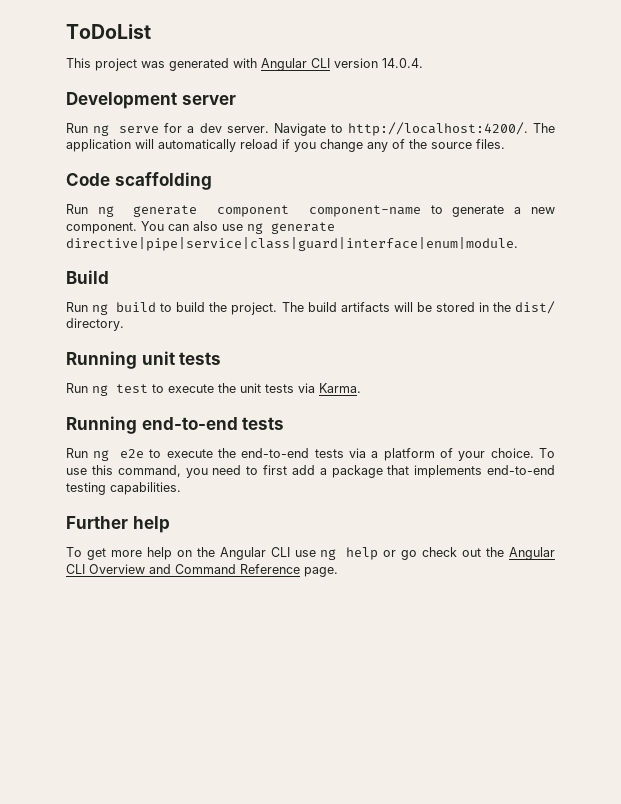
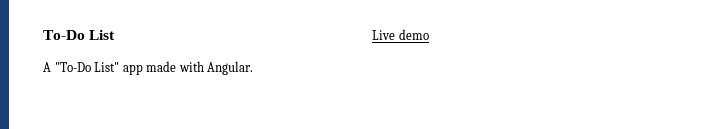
[66,24,151,39] [66,58,423,71] [66,92,236,109] [66,122,555,136] [66,139,505,152] [66,172,212,190] [66,204,555,217] [66,221,335,234] [66,237,518,251] [66,270,109,284] [66,301,555,315] [66,318,124,331] [66,351,222,369] [66,383,361,396] [66,416,285,434] [66,448,555,461] [66,465,555,478] [66,482,181,495] [66,516,170,533] [66,547,555,560] [66,564,338,577] ToDoList // This project was generated with Angular CLI version 14.0.4. // Development server // Run ng serve for a dev server. Navigate to http://localhost:4200/. The application will automatically reload if you change any of the source files. // Code scaffolding // Run ng generate component component-name to generate a new component. You can also use ng generate directive|pipe|service|class|guard|interface|enum|module. // Build // Run ng build to build the project. The build artifacts will be stored in the dist/ directory. // Running unit tests // Run ng test to execute the unit tests via Karma. // Running end-to-end tests // Run ng e2e to execute the end-to-end tests via a platform of your choice. To use this command, you need to first add a package that implements end-to-end testing capabilities. // Further help // To get more help on the Angular CLI use ng help or go check out the Angular CLI Overview and Command Reference page. -> [43,30,116,40] [43,61,254,75] [372,29,429,40] To-Do List // A "To-Do List" app made with Angular. // Live demo

